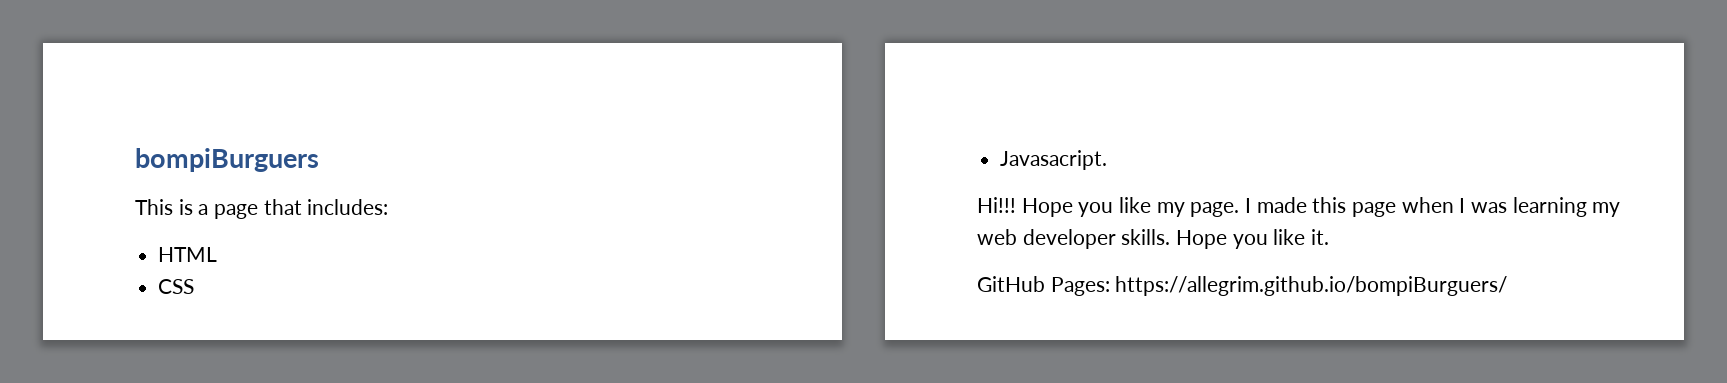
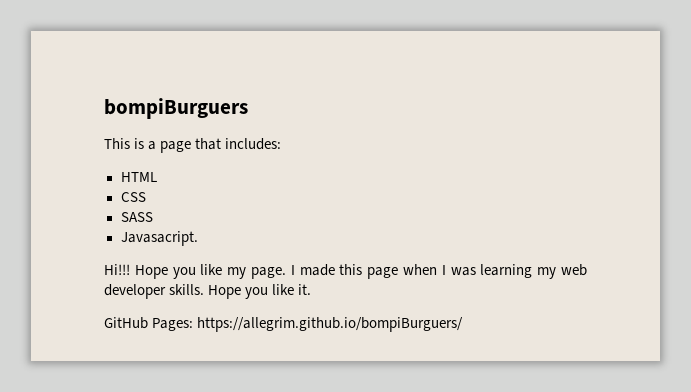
(195, 286) none -> [120,212,153,222] // SASS

